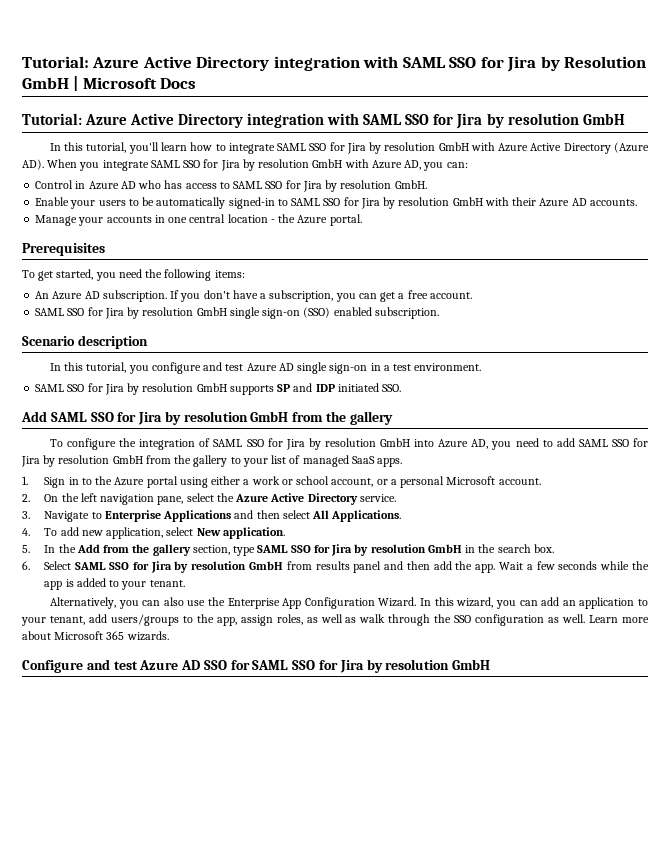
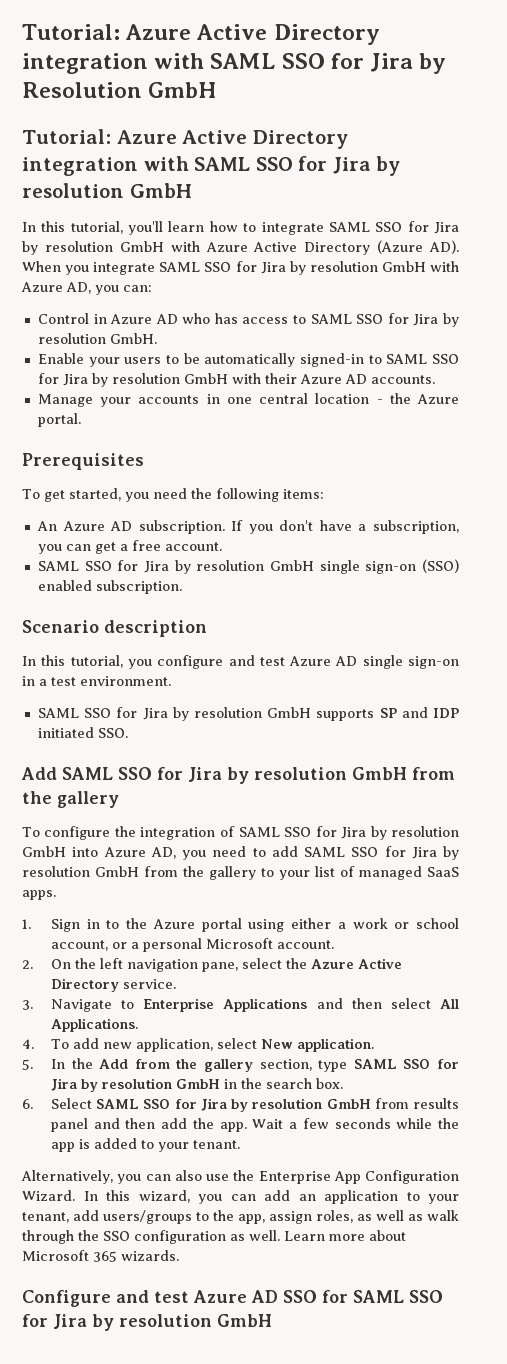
[73,76,197,91] | Microsoft Docs -> (217, 90) none

